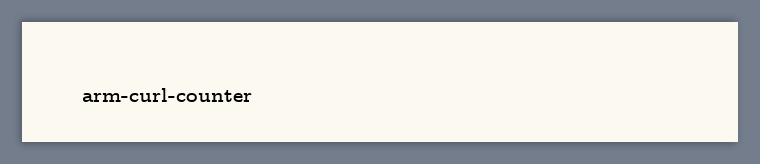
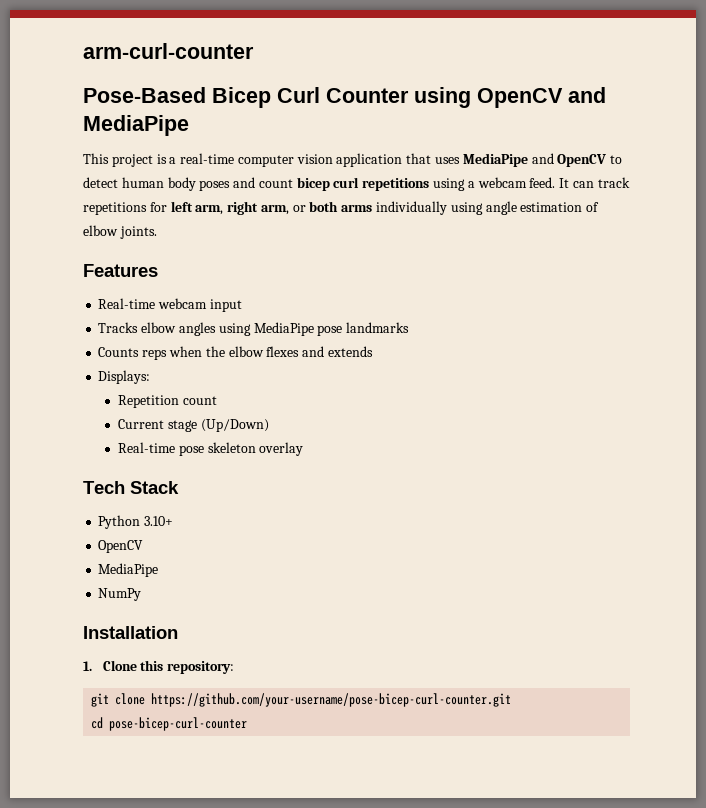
(252, 95) none -> [83,87,606,108] [83,115,189,136] [83,153,623,167] [83,177,630,191] [83,201,600,215] [83,225,157,239] [83,264,158,277] [98,298,242,312] [98,322,410,336] [98,346,373,360] [98,370,151,384] [117,395,217,408] [117,419,269,432] [117,442,304,456] [83,481,179,494] [98,515,174,529] [98,540,144,553] [98,563,159,577] [98,588,142,601] [83,626,178,639] [83,660,235,674] [91,693,512,707] [91,717,248,731] // Pose-Based Bicep Curl Counter using OpenCV and MediaPipe // This project is a real-time computer vision application that uses MediaPipe and OpenCV to detect human body poses and count bicep curl repetitions using a webcam feed. It can track repetitions for left arm, right arm, or both arms individually using angle estimation of elbow joints. // Features // Real-time webcam input // Tracks elbow angles using MediaPipe pose landmarks // Counts reps when the elbow flexes and extends // Displays: // Repetition count // Current stage (Up/Down) // Real-time pose skeleton overlay // Tech Stack // Python 3.10+ // OpenCV // MediaPipe // NumPy // Installation // 1. Clone this repository: // git clone https://github.com/your-username/pose-bicep-curl-counter.git // cd pose-bicep-curl-counter

